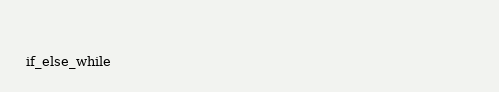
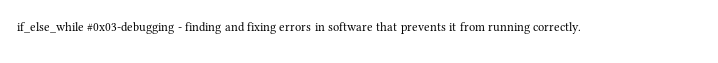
(111, 62) none -> [87,22,582,34] #0x03-debugging - finding and fixing errors in software that prevents it from running correctly.

